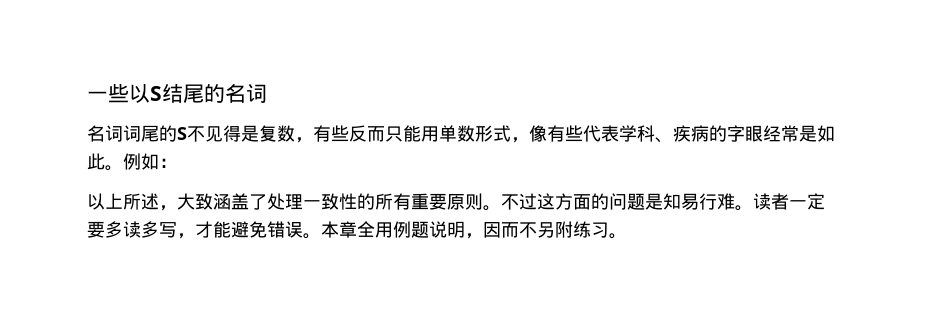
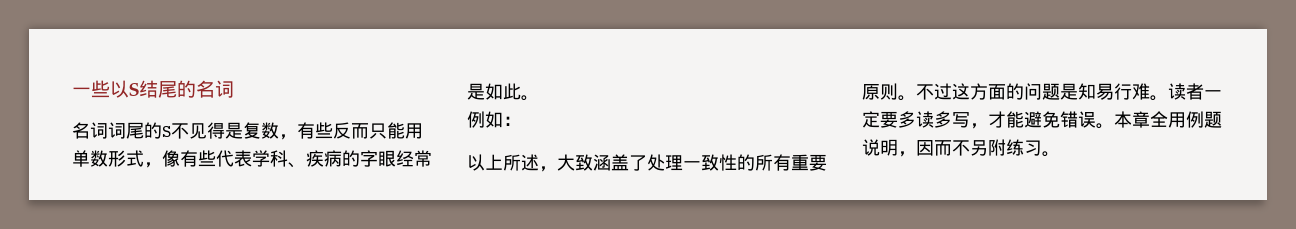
(123, 168) none -> (539, 98) //

